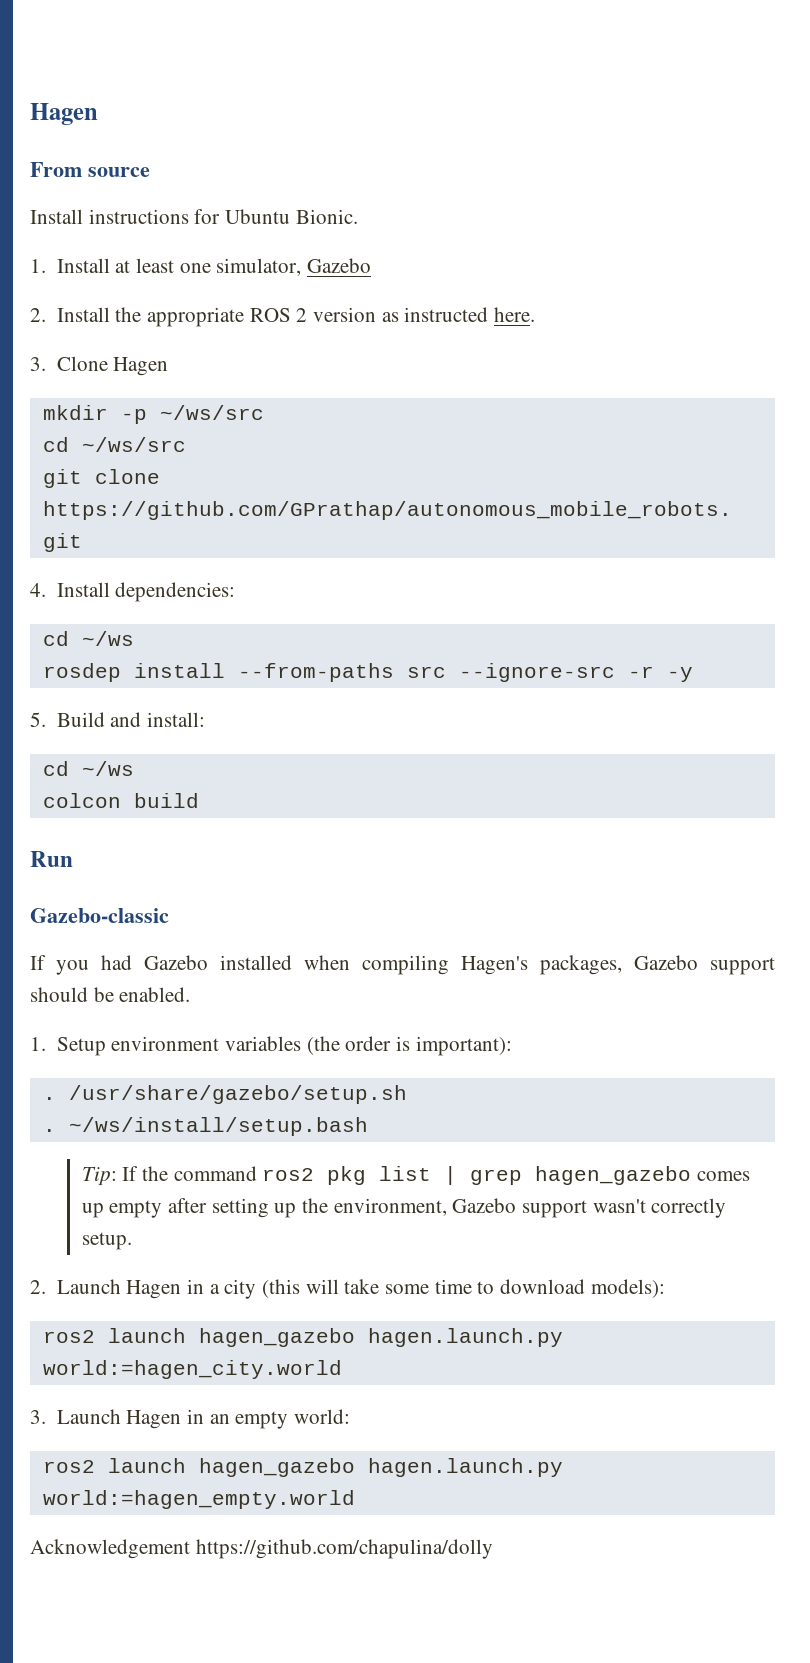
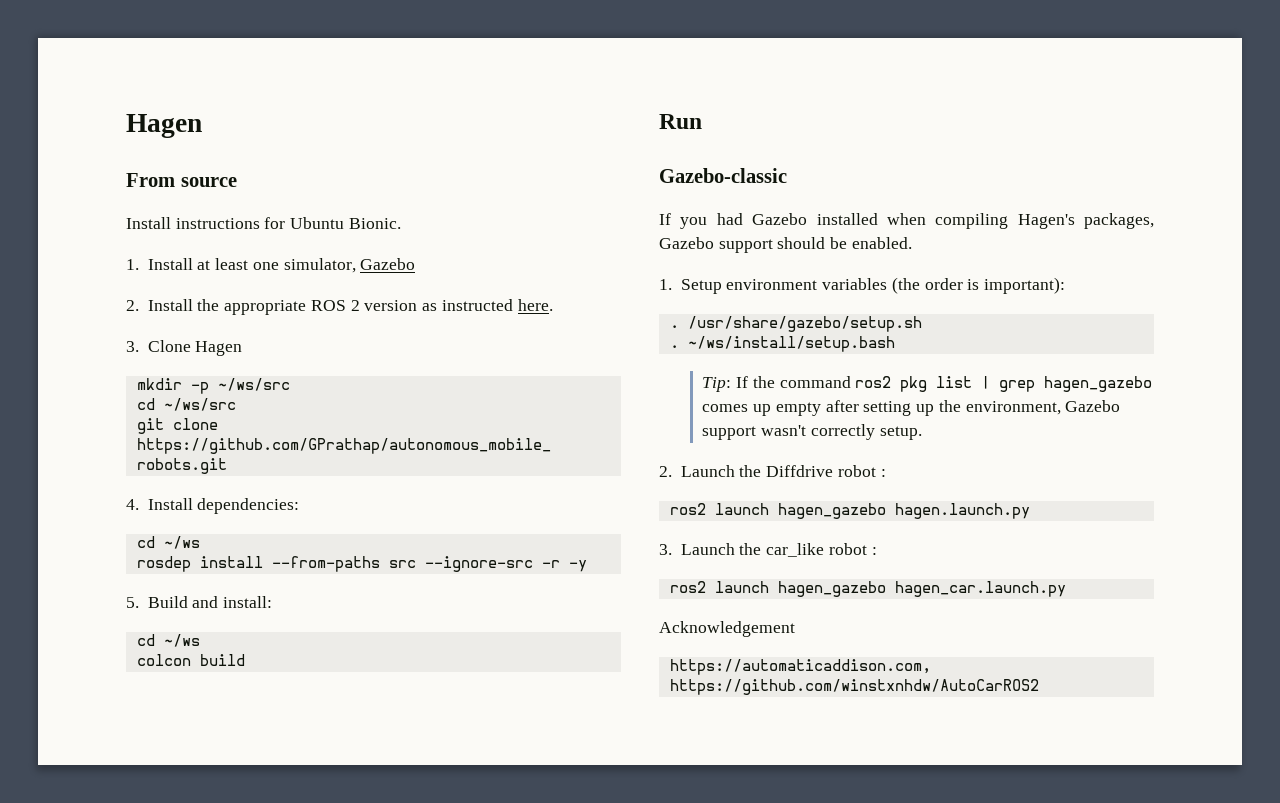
[126,1279,665,1299] [42,1328,563,1347] [42,1360,342,1379] Hagen in a city (this will take some time to download models): // ros2 launch hagen_gazebo hagen.launch.py world:=hagen_city.world -> [739,465,886,477] [669,503,1030,519] the Diffdrive robot : // ros2 launch hagen_gazebo hagen.launch.py
[126,1409,350,1429] [42,1458,563,1477] [42,1490,355,1509] Hagen in an empty world: // ros2 launch hagen_gazebo hagen.launch.py world:=hagen_empty.world -> [739,543,877,557] [669,581,1066,597] the car_like robot : // ros2 launch hagen_gazebo hagen_car.launch.py
[195,1539,493,1559] https://github.com/chapulina/dolly -> [669,659,931,675] [669,679,1039,695] // https://automaticaddison.com, https://github.com/winstxnhdw/AutoCarROS2

